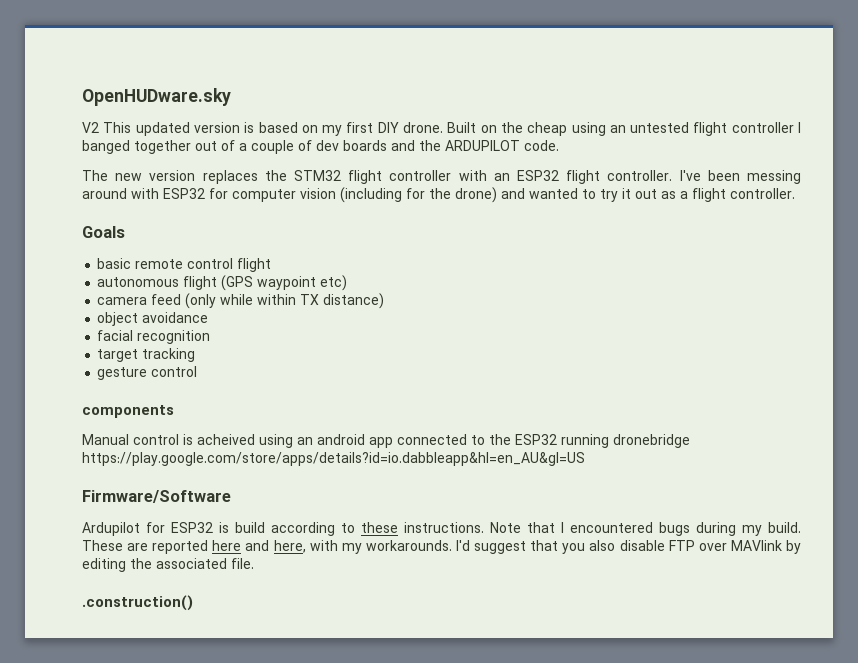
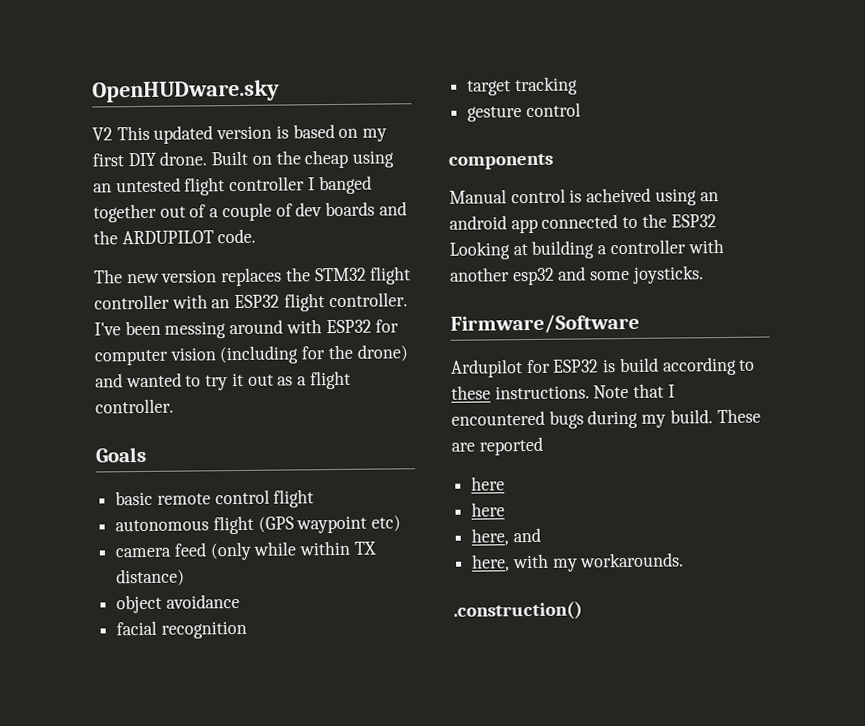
[561,434,690,448] [82,452,585,466] running dronebridge https://play.google.com/store/apps/details?id=io.dabbleapp&hl=en_AU&gl=US -> [449,238,724,260] [450,265,704,286] Looking at building a controller with another esp32 and some joysticks.
[212,540,270,551] here and -> [471,476,506,491] [471,502,506,517] [471,527,541,546] // here // here // here, and //
[455,540,801,554] [82,558,254,572] I'd suggest that you also disable FTP over MAVlink by editing the associated file. -> (685, 560) none

